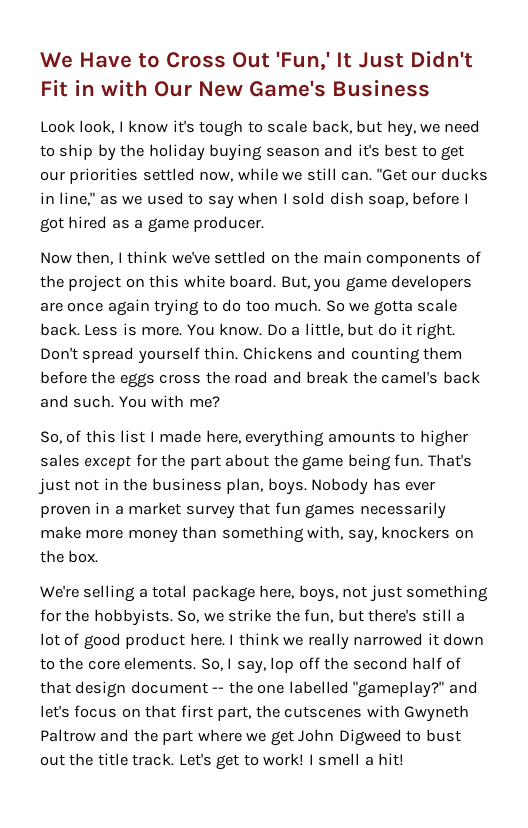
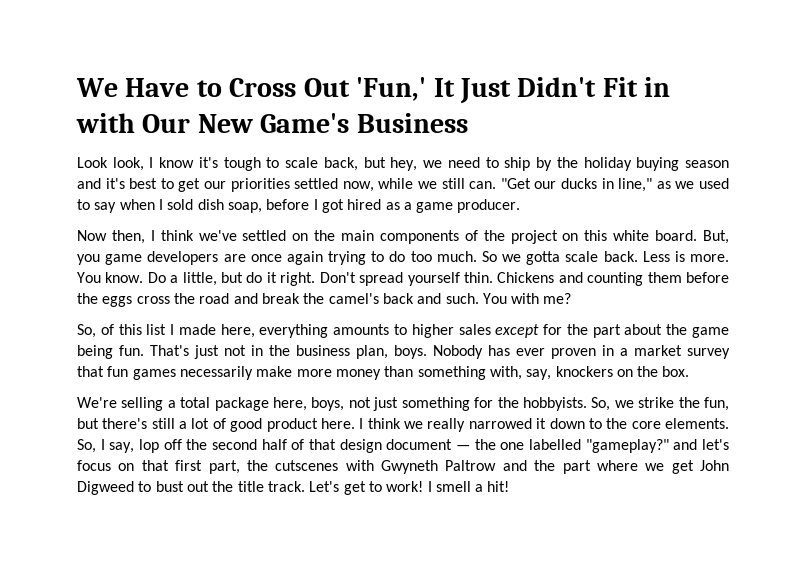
[212,687,225,693] -- -> [456,445,471,450] —

